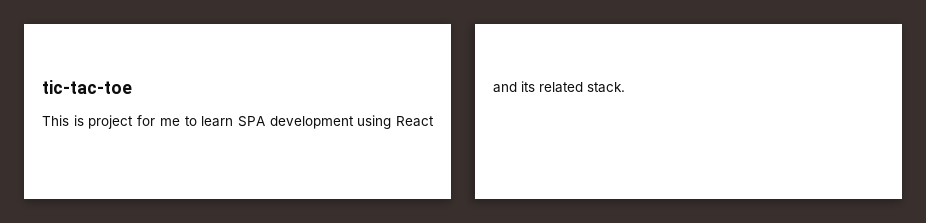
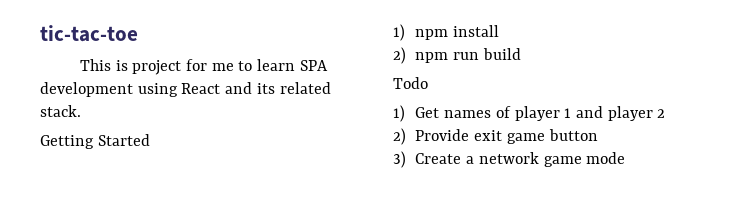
(625, 87) none -> [40,134,150,149] [393,24,500,41] [393,47,521,64] [393,77,428,89] [393,105,666,122] [393,128,598,145] [393,151,626,168] // Getting Started // 1) npm install // 2) npm run build // Todo // 1) Get names of player 1 and player 2 // 2) Provide exit game button // 3) Create a network game mode

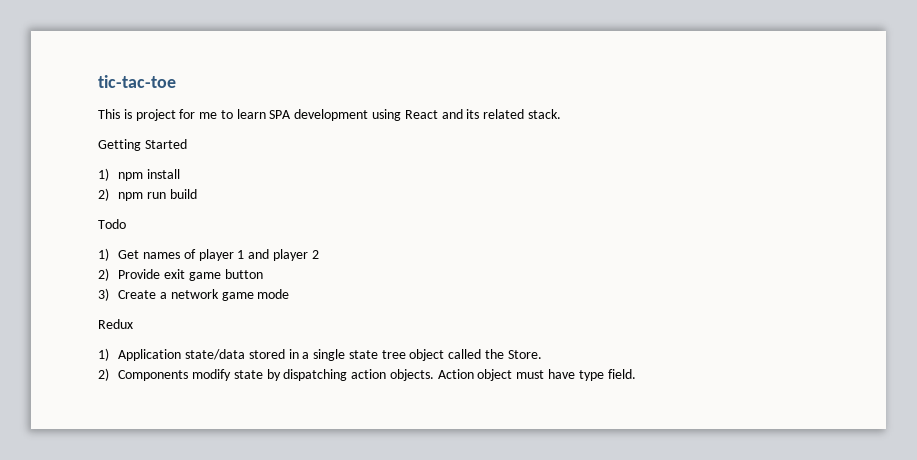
(626, 158) none -> [98,319,133,329] [98,348,542,361] [98,368,636,381] // Redux // 1) Application state/data stored in a single state tree object called the Store. // 2) Components modify state by dispatching action objects. Action object must have type field.

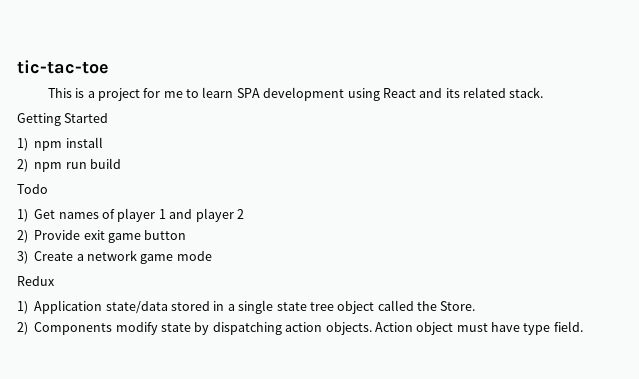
(132, 114) none -> [87,91,95,98] a

